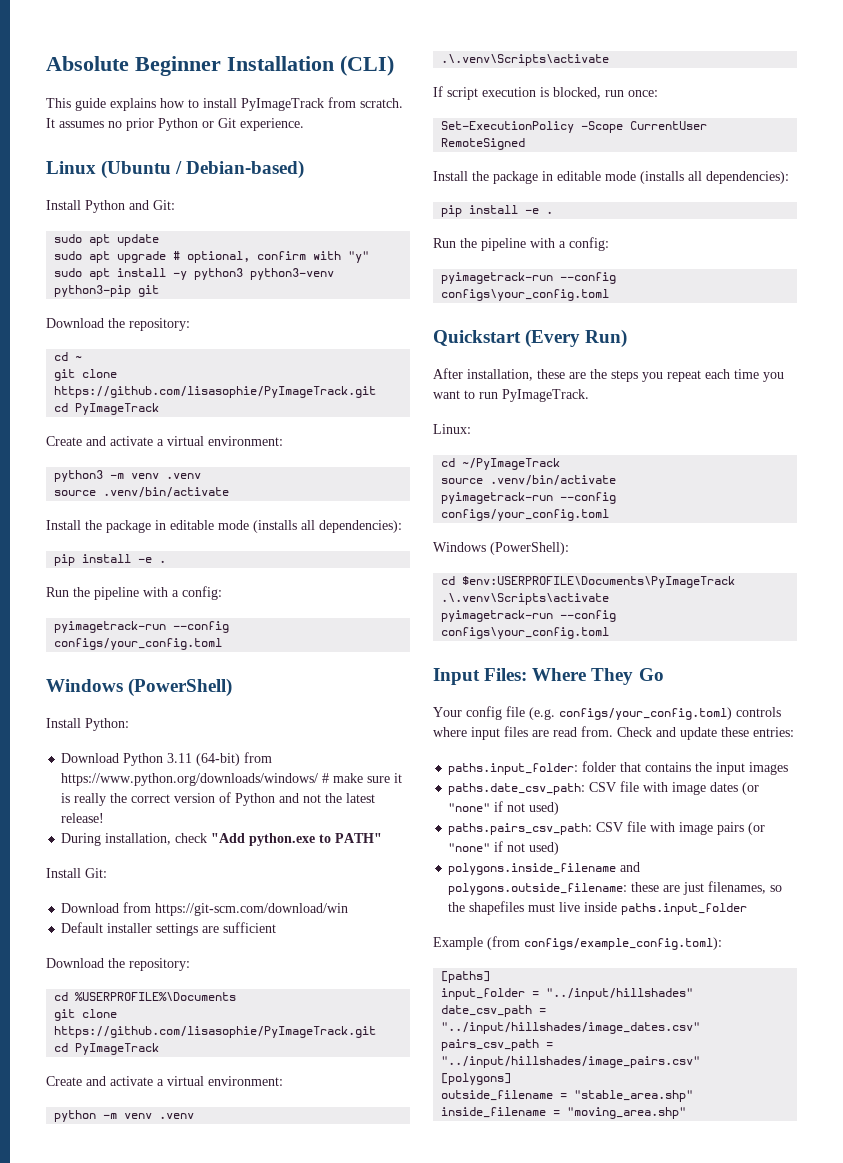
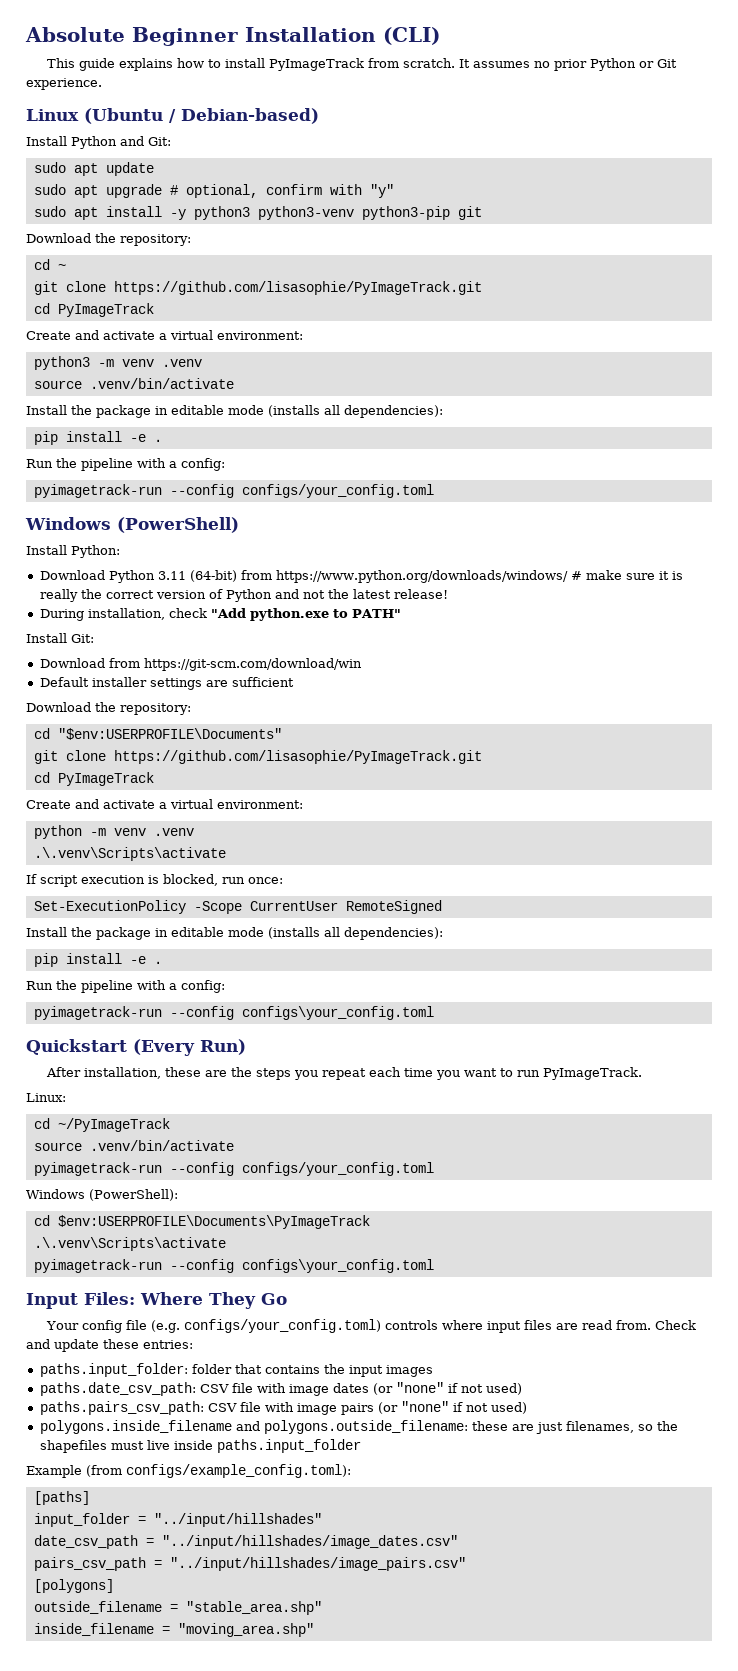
[75,992,237,1001] %USERPROFILE%\Documents -> [57,728,282,740] "$env:USERPROFILE\Documents"

